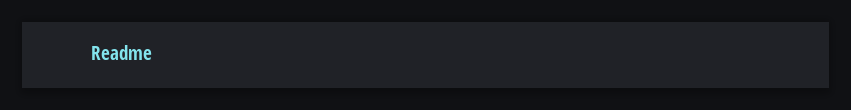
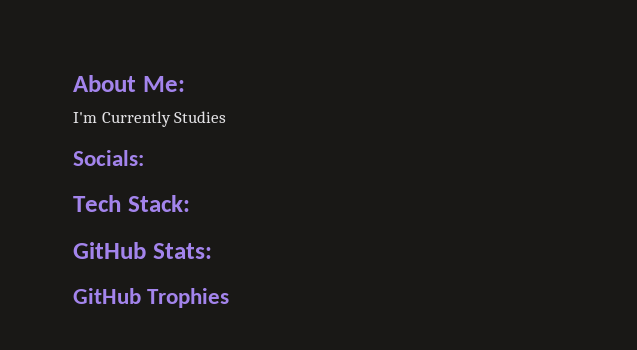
[91,45,152,60] Readme -> [73,75,185,92] [73,111,227,127] [73,150,144,166] [73,195,190,212] [73,242,212,259] [73,288,230,308] About Me: // I'm Currently Studies // Socials: // Tech Stack: // GitHub Stats: // GitHub Trophies

